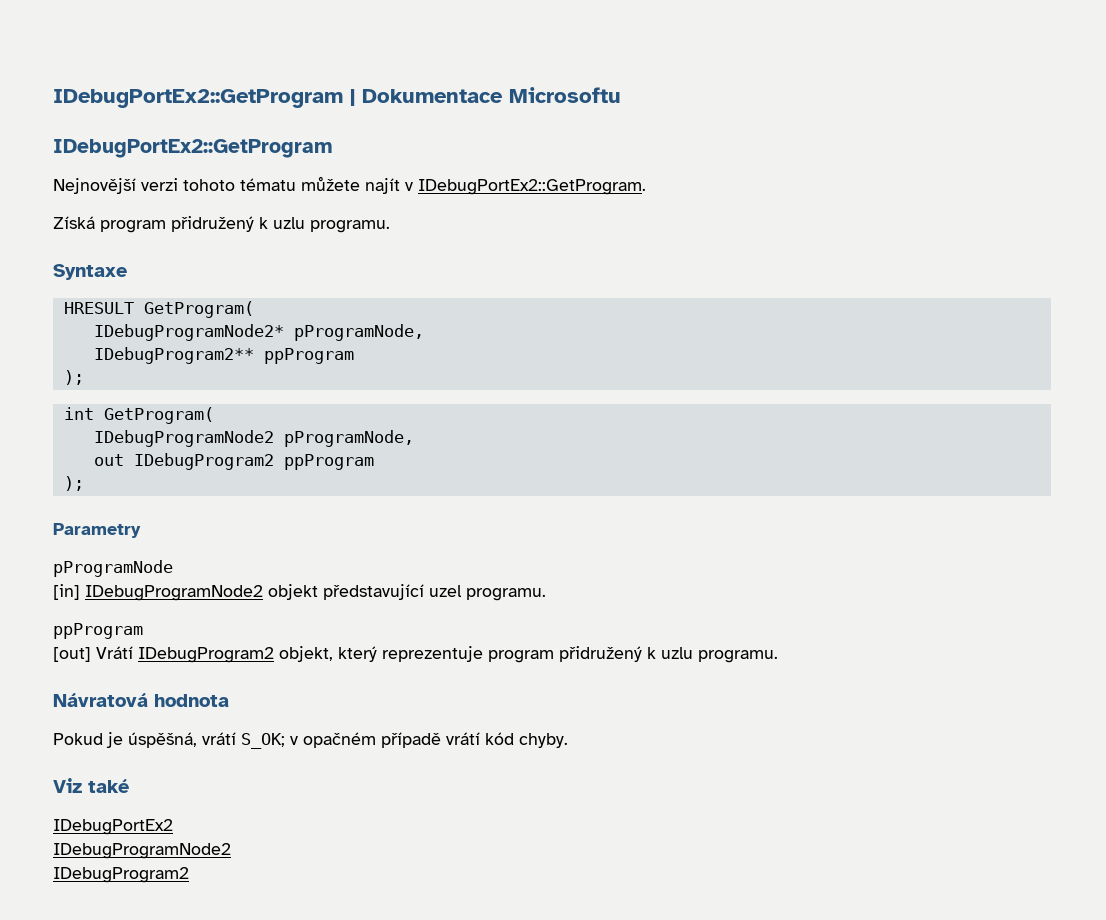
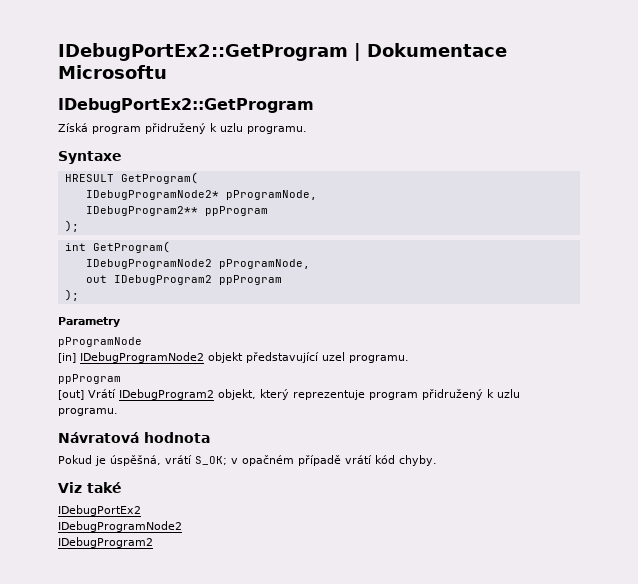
[53,176,646,195] // Nejnovější verzi tohoto tématu můžete najít v IDebugPortEx2::GetProgram. -> (314, 105) none

